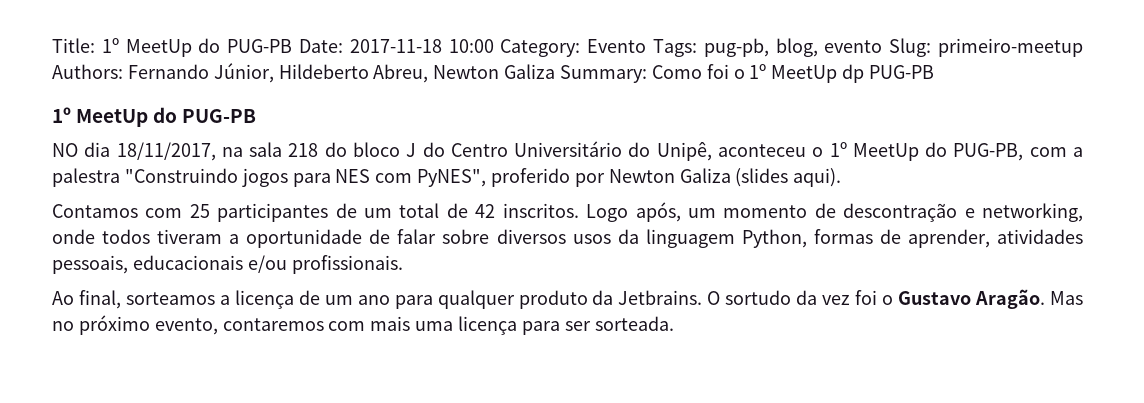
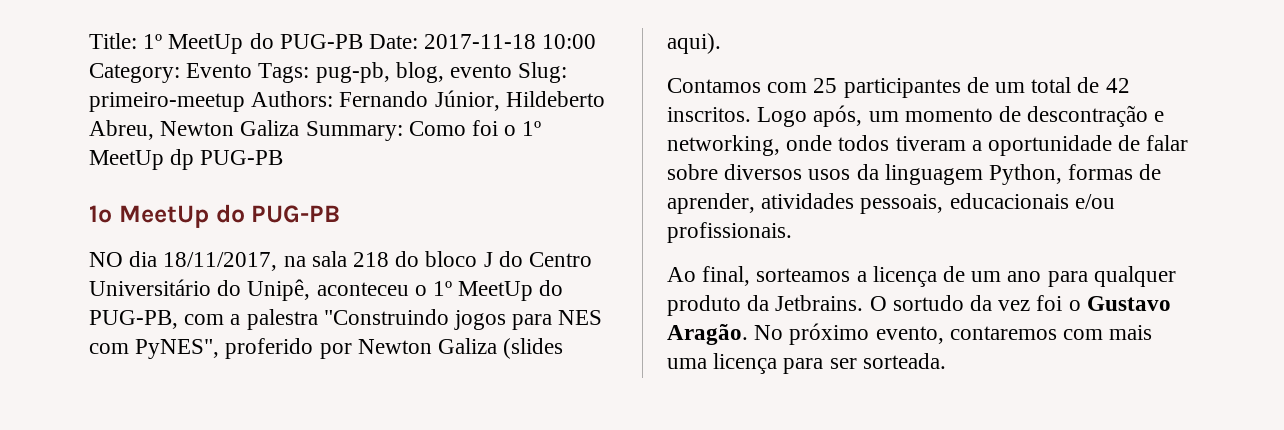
[1050,291,1084,305] [52,321,74,331] Mas no -> [754,325,784,340] No

